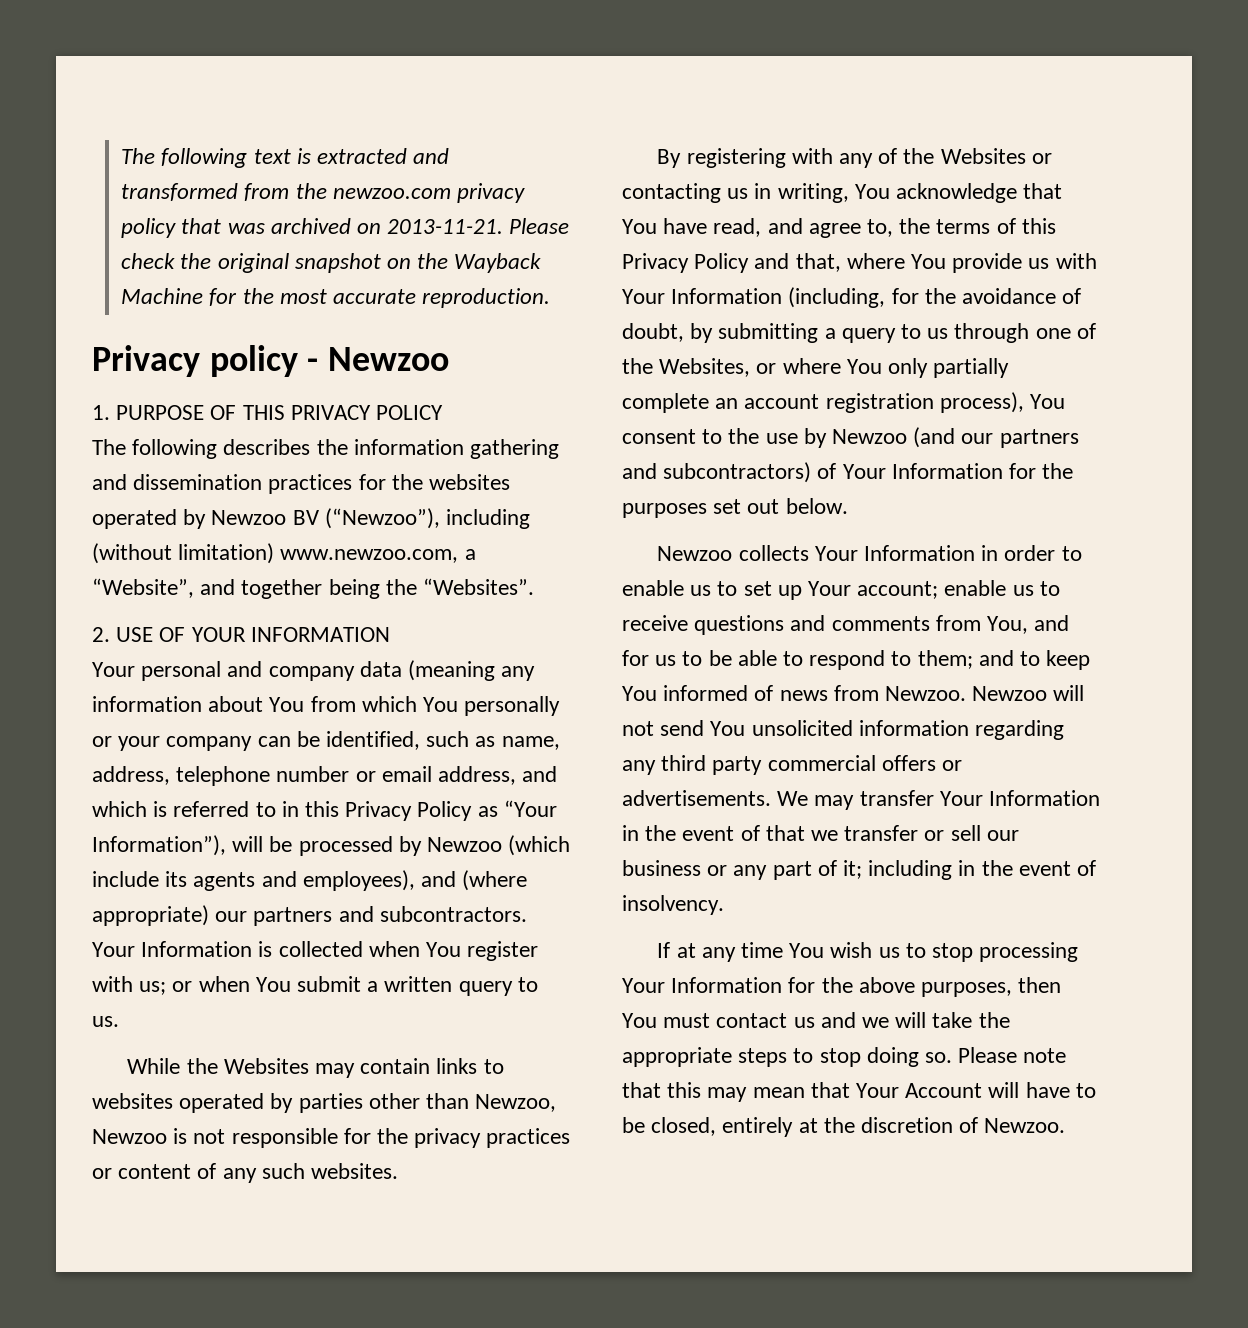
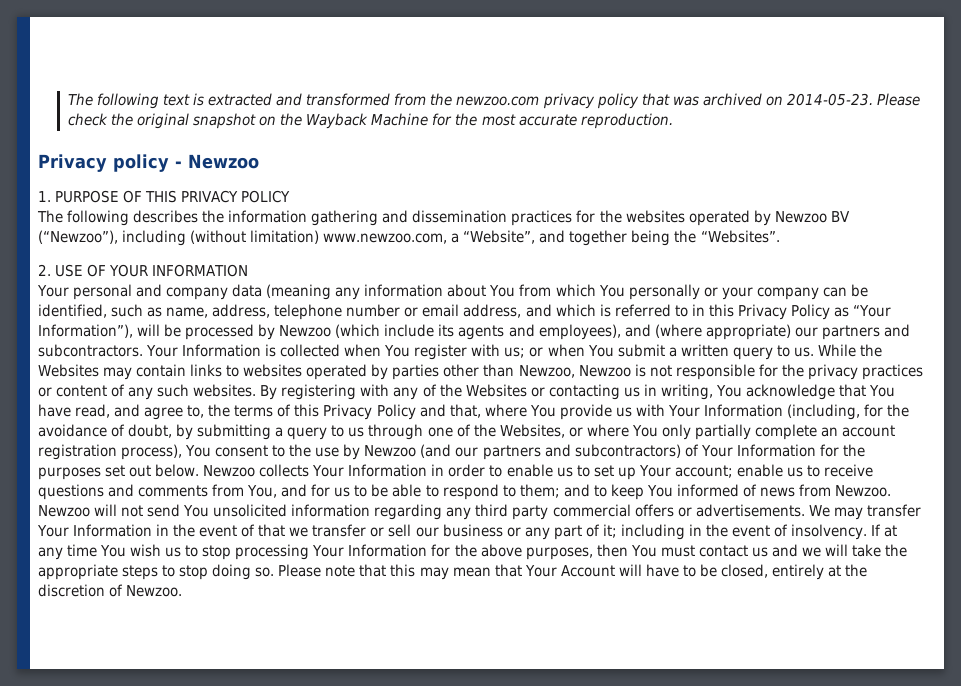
[387,219,504,234] 2013-11-21. -> [786,93,873,106] 2014-05-23.
(119, 1021) // -> (814, 352) none
(399, 1171) // -> (257, 390) none
(848, 506) // -> (200, 470) none
(724, 905) // -> (868, 532) none

